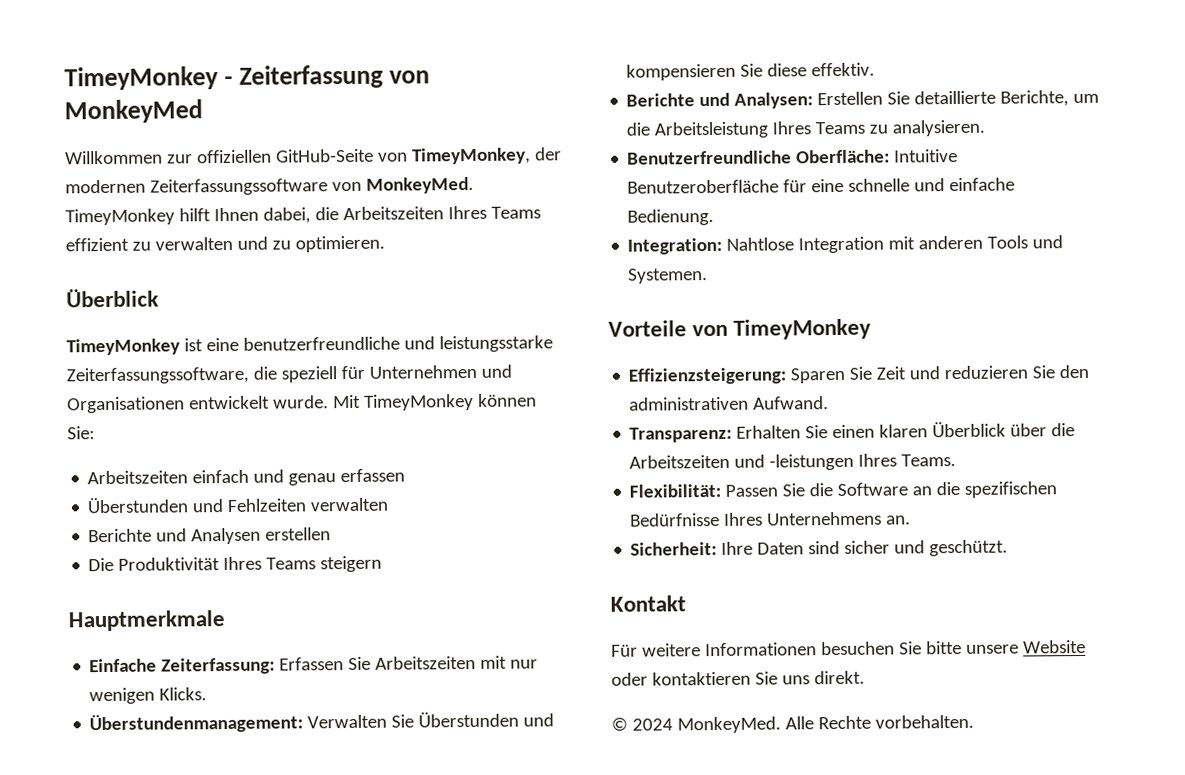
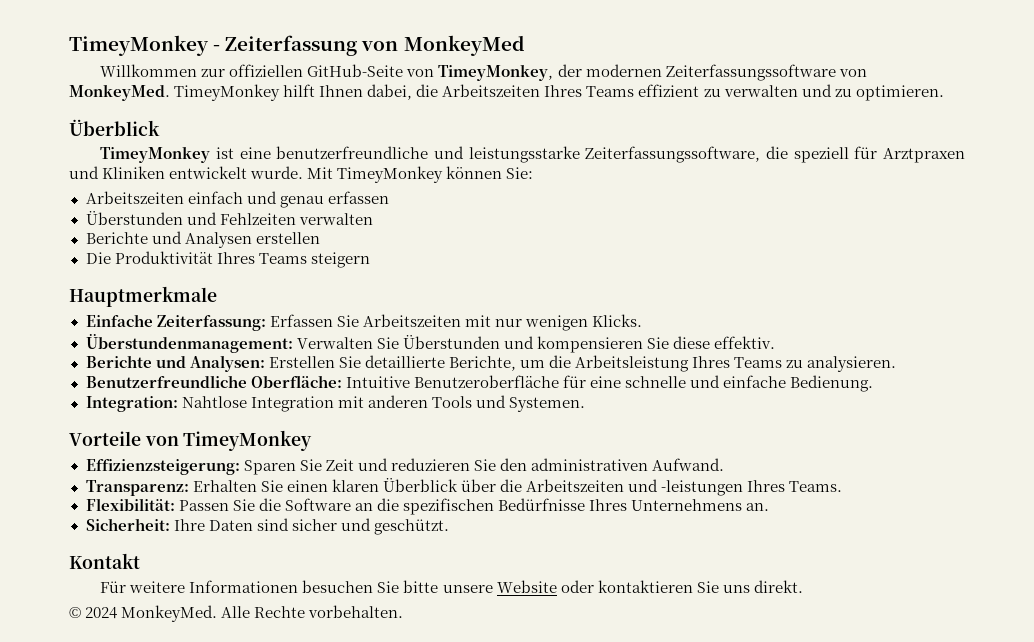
[368,364,512,379] [67,396,185,414] Unternehmen und Organisationen -> [883,148,966,163] [69,166,166,179] Arztpraxen und Kliniken

